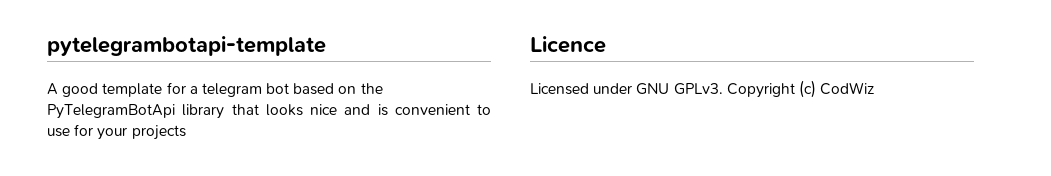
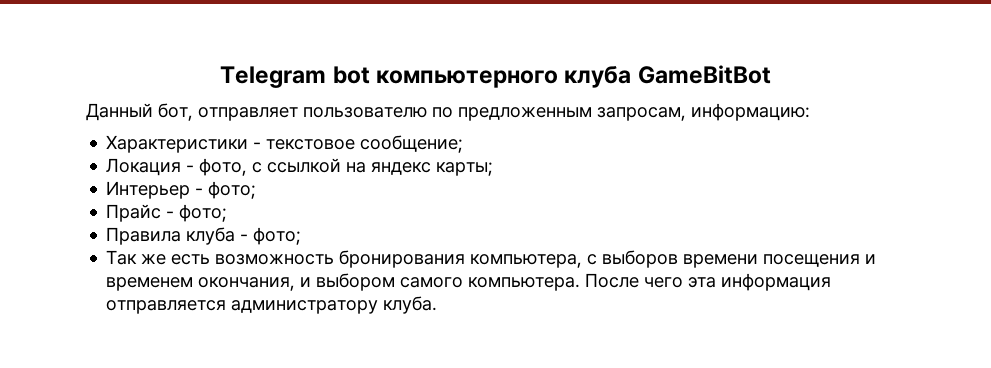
[47,36,326,56] [47,82,383,97] [47,104,491,119] [47,124,186,140] [530,36,606,53] [530,80,875,98] pytelegrambotapi-template // A good template for a telegram bot based on the PyTelegramBotApi library that looks nice and is convenient to use for your projects // Licence // Licensed under GNU GPLv3. Copyright (c) CodWiz -> [220,65,771,88] [86,103,810,121] [106,135,464,153] [106,158,494,176] [106,181,257,199] [106,204,228,222] [106,227,302,245] [106,250,877,268] [106,273,832,291] [106,296,438,314] Telegram bot компьютерного клуба GameBitBot // Данный бот, отправляет пользователю по предложенным запросам, информацию: // Характеристики - текстовое сообщение; // Локация - фото, с ссылкой на яндекс карты; // Интерьер - фото; // Прайс - фото; // Правила клуба - фото; // Так же есть возможность бронирования компьютера, с выборов времени посещения и временем окончания, и выбором самого компьютера. После чего эта информация отправляется администратору клуба.

